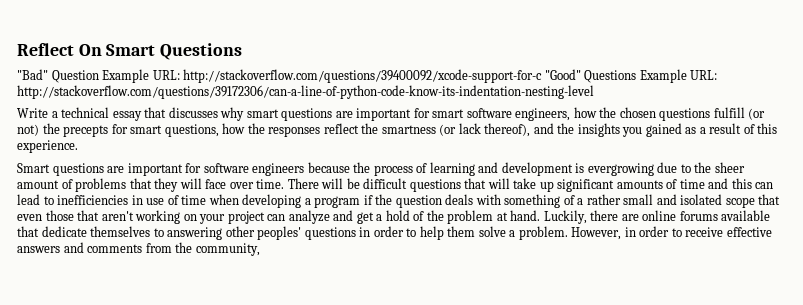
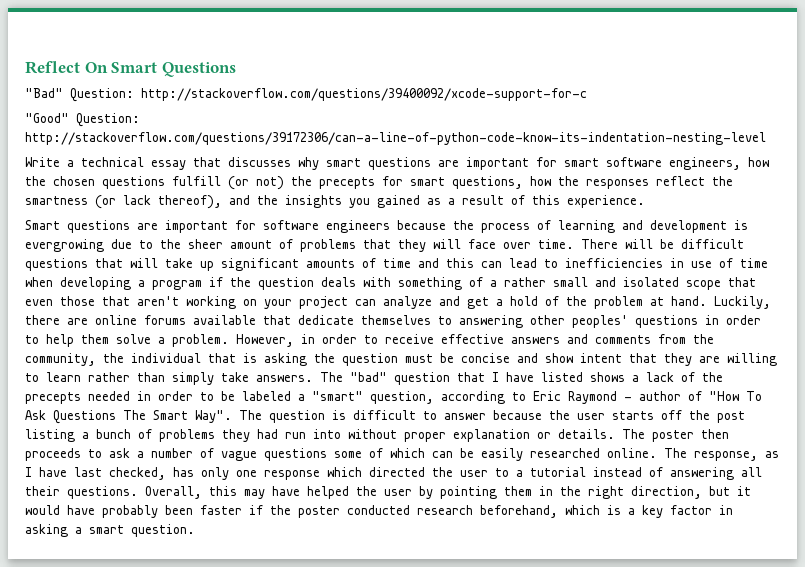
[51,69,718,83] Question Example URL: http://stackoverflow.com/questions/39400092/xcode-support-for-c "Good" Questions Example URL: -> [70,88,587,102] [25,113,140,127] Question: http://stackoverflow.com/questions/39400092/xcode-support-for-c // "Good" Question:
(260, 249) none -> [103,353,777,366] [25,372,723,385] [25,391,762,404] [25,410,745,424] [25,429,729,442] [25,448,779,461] [25,467,762,480] [25,486,751,499] [25,505,733,518] [25,524,195,537] the individual that is asking the question must be concise and show intent that they are willing to learn rather than simply take answers. The "bad" question that I have listed shows a lack of the precepts needed in order to be labeled a "smart" question, according to Eric Raymond - author of "How To Ask Questions The Smart Way". The question is difficult to answer because the user starts off the post listing a bunch of problems they had run into without proper explanation or details. The poster then proceeds to ask a number of vague questions some of which can be easily researched online. The response, as I have last checked, has only one response which directed the user to a tutorial instead of answering all their questions. Overall, this may have helped the user by pointing them in the right direction, but it would have probably been faster if the poster conducted research beforehand, which is a key factor in asking a smart question.

